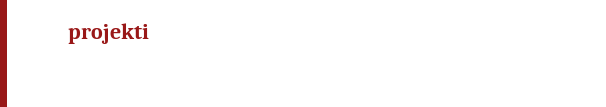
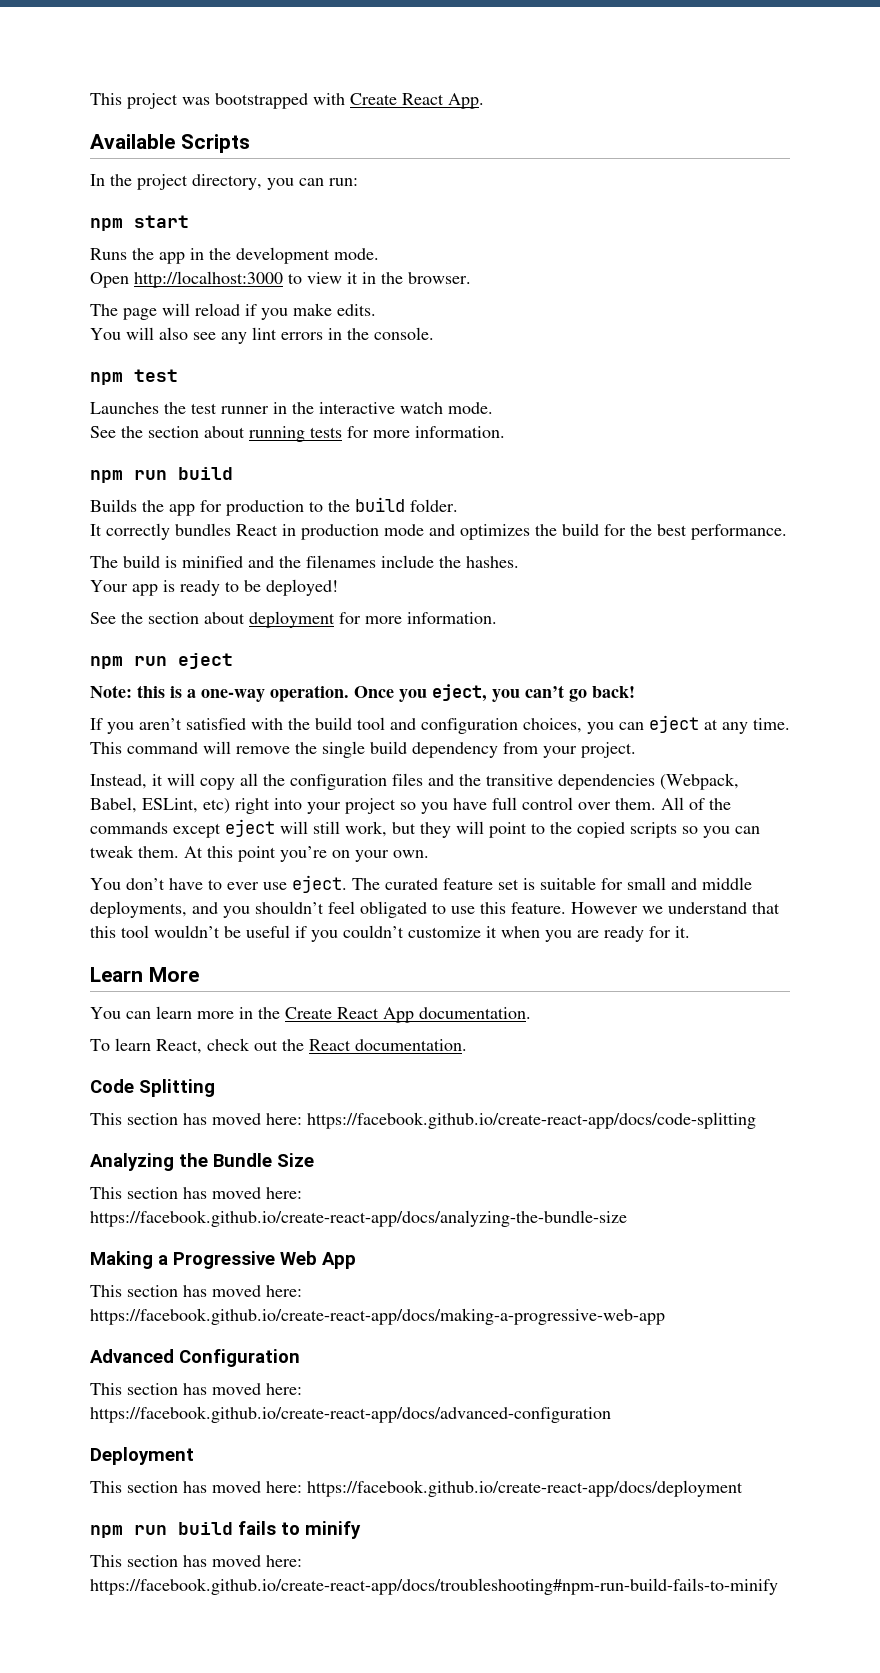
[68,23,149,44] projekti -> [90,93,484,109] [90,134,250,153] [90,174,358,190] [90,215,189,231] [90,247,379,264] [90,271,471,288] [90,303,376,320] [90,327,434,344] [90,369,178,385] [90,402,493,414] [90,426,505,442] [90,467,233,483] [90,497,458,516] [90,523,787,540] [90,555,519,568] [90,579,338,596] [90,611,497,628] [90,653,233,669] [90,684,635,702] [90,715,790,734] [90,741,636,758] [90,773,739,790] [90,797,731,814] [90,819,760,838] [90,845,429,862] [90,875,752,893] [90,901,780,918] [90,925,690,942] [90,967,199,982] [90,1006,531,1023] [90,1038,467,1054] [90,1079,215,1097] [90,1112,756,1129] [90,1153,314,1171] [90,1187,302,1199] [90,1210,627,1227] [90,1251,356,1269] [90,1285,302,1297] [90,1308,665,1325] [90,1349,300,1367] [90,1383,302,1395] [90,1406,611,1423] [90,1447,194,1465] [90,1480,743,1497] [90,1521,361,1539] [90,1555,302,1567] [90,1578,778,1595] This project was bootstrapped with Create React App. // Available Scripts // In the project directory, you can run: // npm start // Runs the app in the development mode. // Open http://localhost:3000 to view it in the browser. // The page will reload if you make edits. // You will also see any lint errors in the console. // npm test // Launches the test runner in the interactive watch mode. // See the section about running tests for more information. // npm run build // Builds the app for production to the build folder. // It correctly bundles React in production mode and optimizes the build for the best performance. // The build is minified and the filenames include the hashes. // Your app is ready to be deployed! // See the section about deployment for more information. // npm run eject // Note: this is a one-way operation. Once you eject, you can’t go back! // If you aren’t satisfied with the build tool and configuration choices, you can eject at any time. This command will remove the single build dependency from your project. // Instead, it will copy all the configuration files and the transitive dependencies (Webpack, Babel, ESLint, etc) right into your project so you have full control over them. All of the commands except eject will still work, but they will point to the copied scripts so you can tweak them. At this point you’re on your own. // You don’t have to ever use eject. The curated feature set is suitable for small and middle deployments, and you shouldn’t feel obligated to use this feature. However we understand that this tool wouldn’t be useful if you couldn’t customize it when you are ready for it. // Learn More // You can learn more in the Create React App documentation. // To learn React, check out the React documentation. // Code Splitting // This section has moved here: https://facebook.github.io/create-react-app/docs/code-splitting // Analyzing the Bundle Size // This section has moved here: https://facebook.github.io/create-react-app/docs/analyzing-the-bundle-size // Making a Progressive Web App // This section has moved here: https://facebook.github.io/create-react-app/docs/making-a-progressive-web-app // Advanced Configuration // This section has moved here: https://facebook.github.io/create-react-app/docs/advanced-configuration // Deployment // This section has moved here: https://facebook.github.io/create-react-app/docs/deployment // npm run build fails to minify // This section has moved here: https://facebook.github.io/create-react-app/docs/troubleshooting#npm-run-build-fails-to-minify

